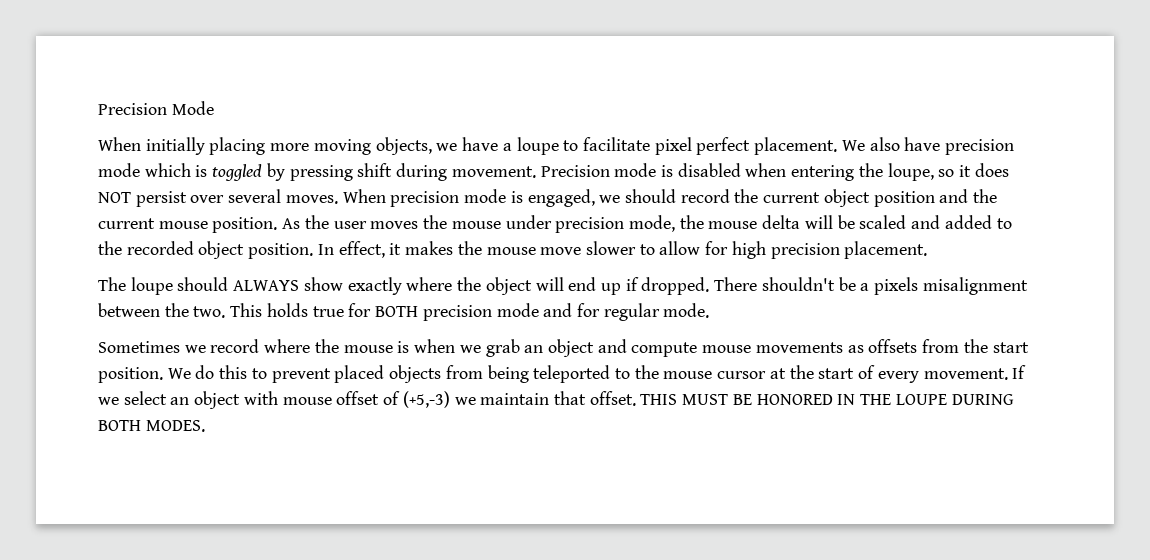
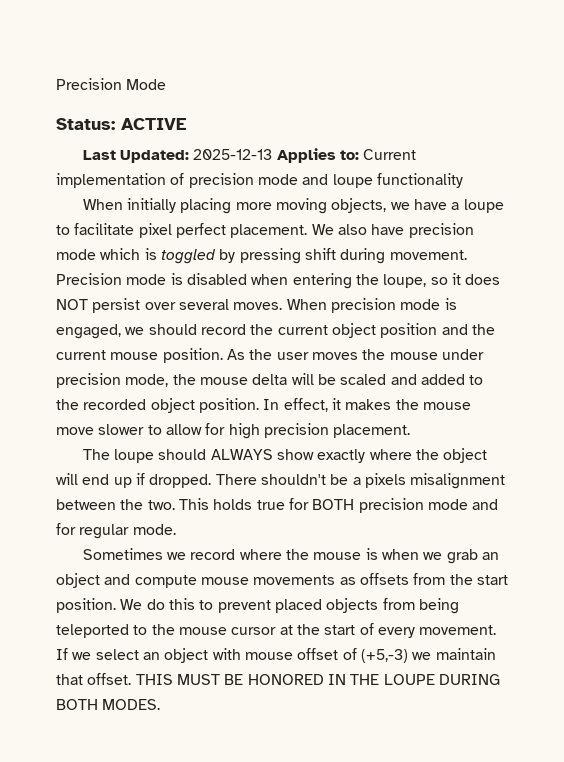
(214, 108) none -> [56,118,187,130] [82,148,417,163] [56,173,463,188] // Status: ACTIVE // Last Updated: 2025-12-13 Applies to: Current implementation of precision mode and loupe functionality

